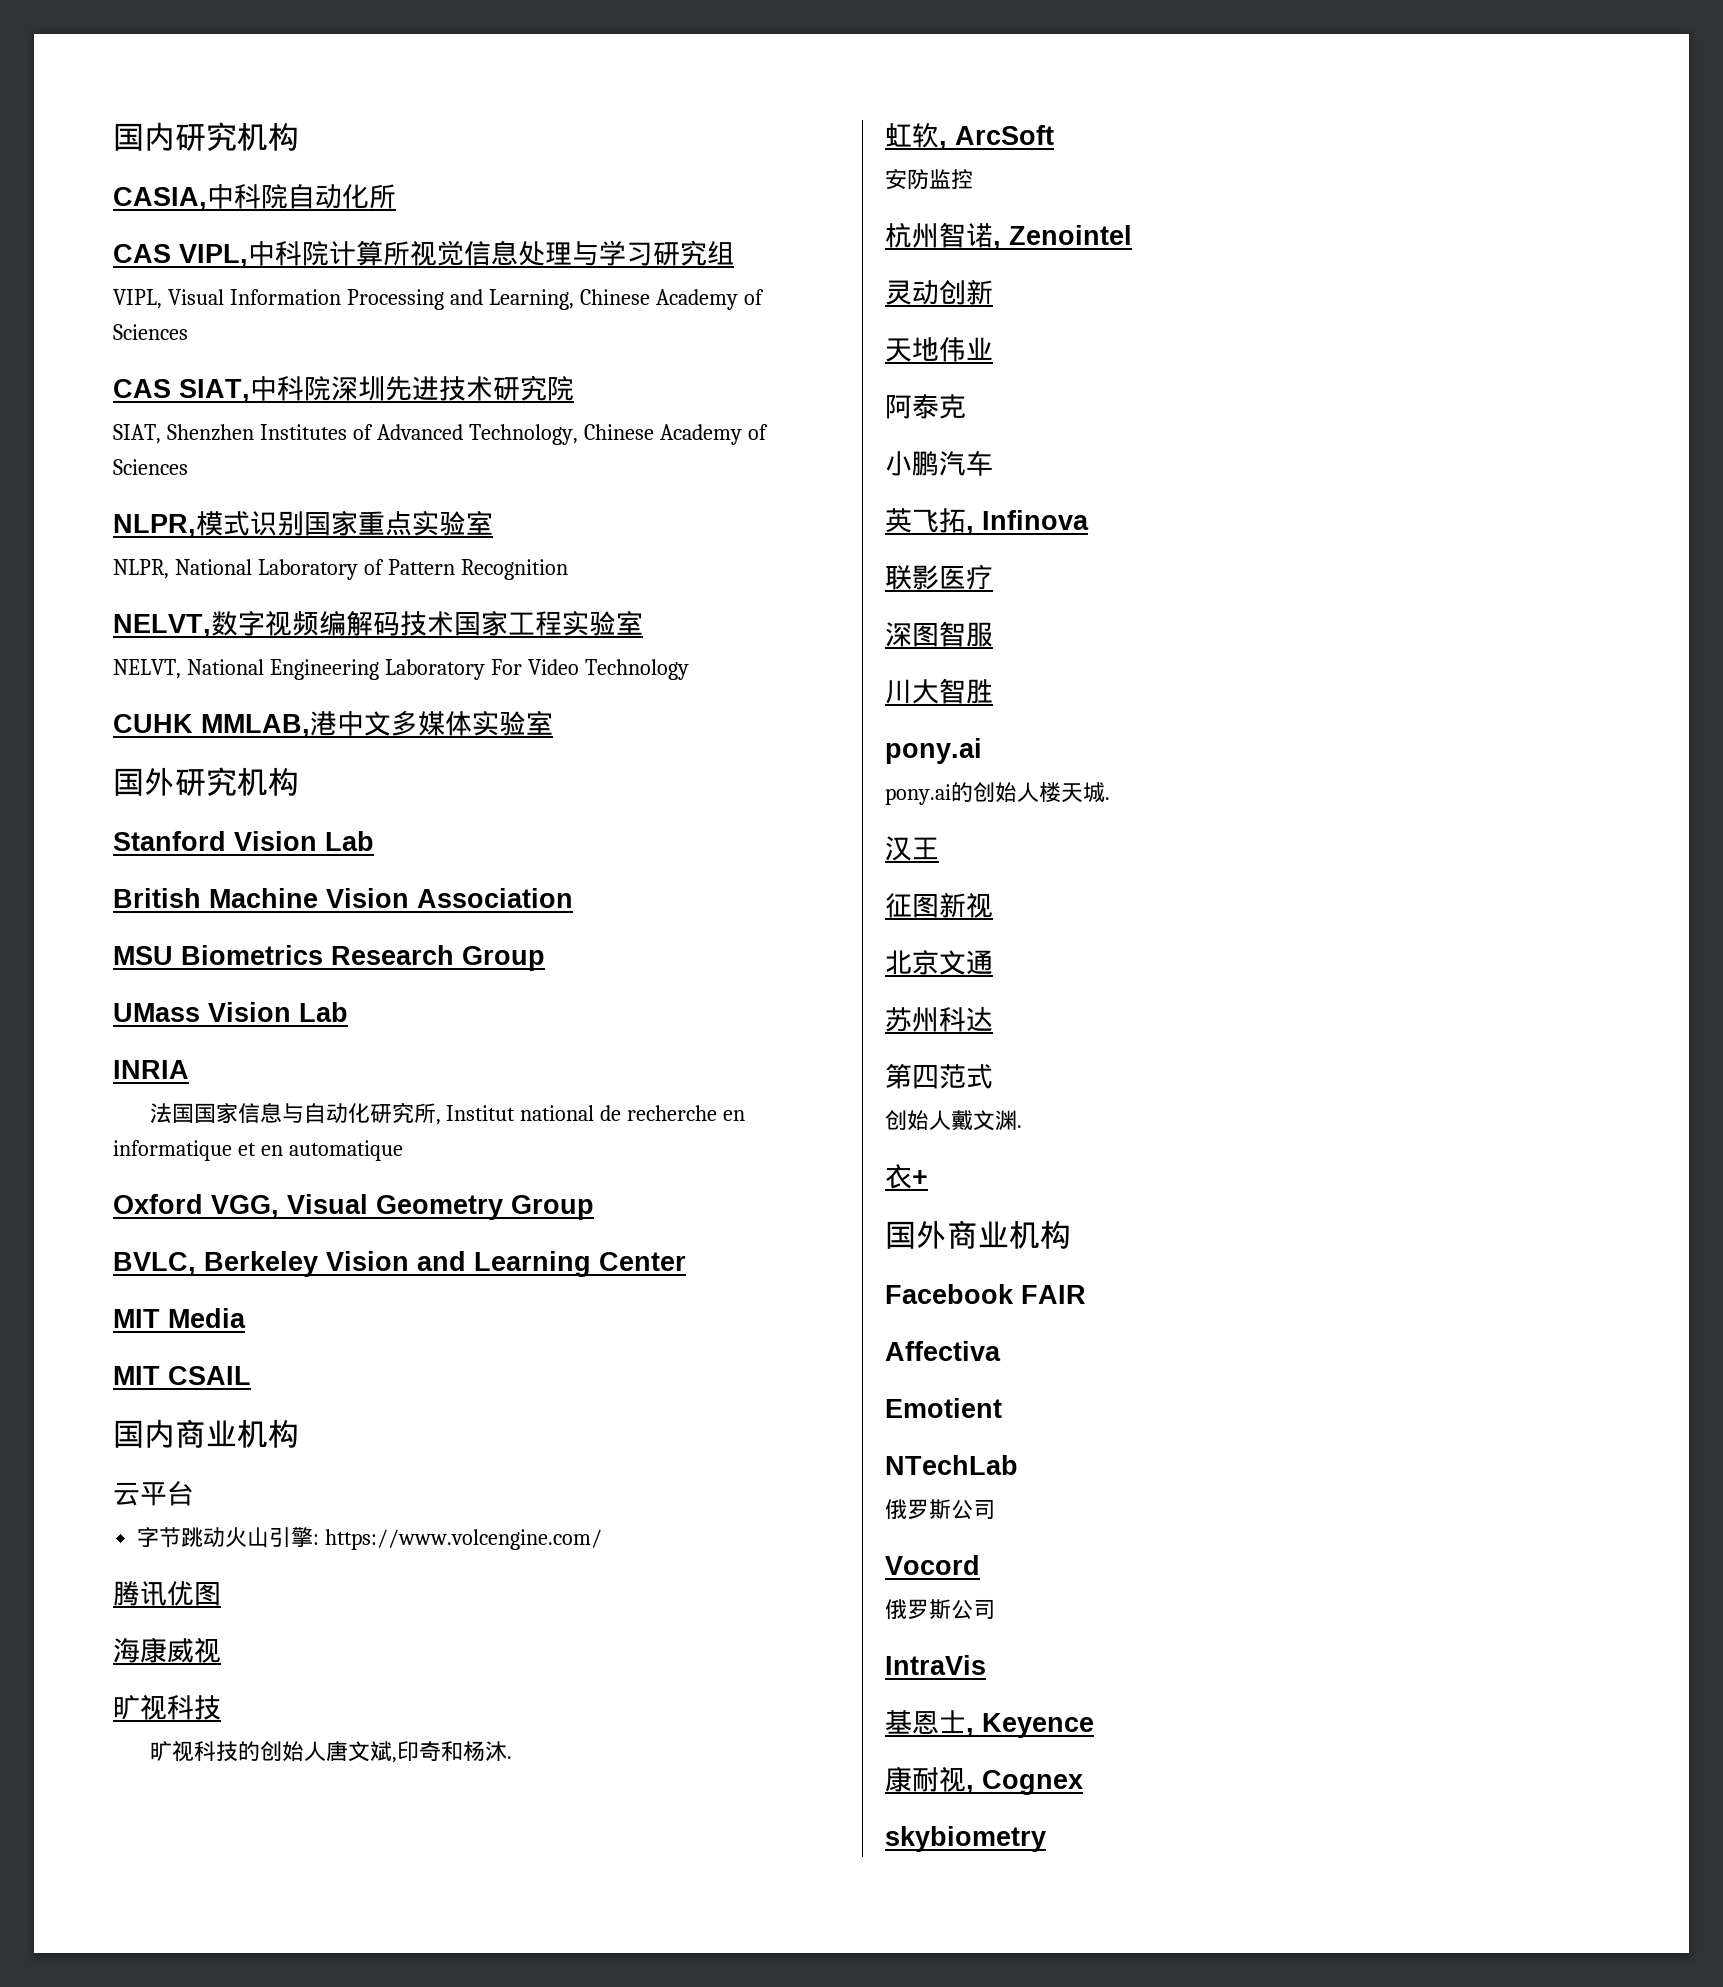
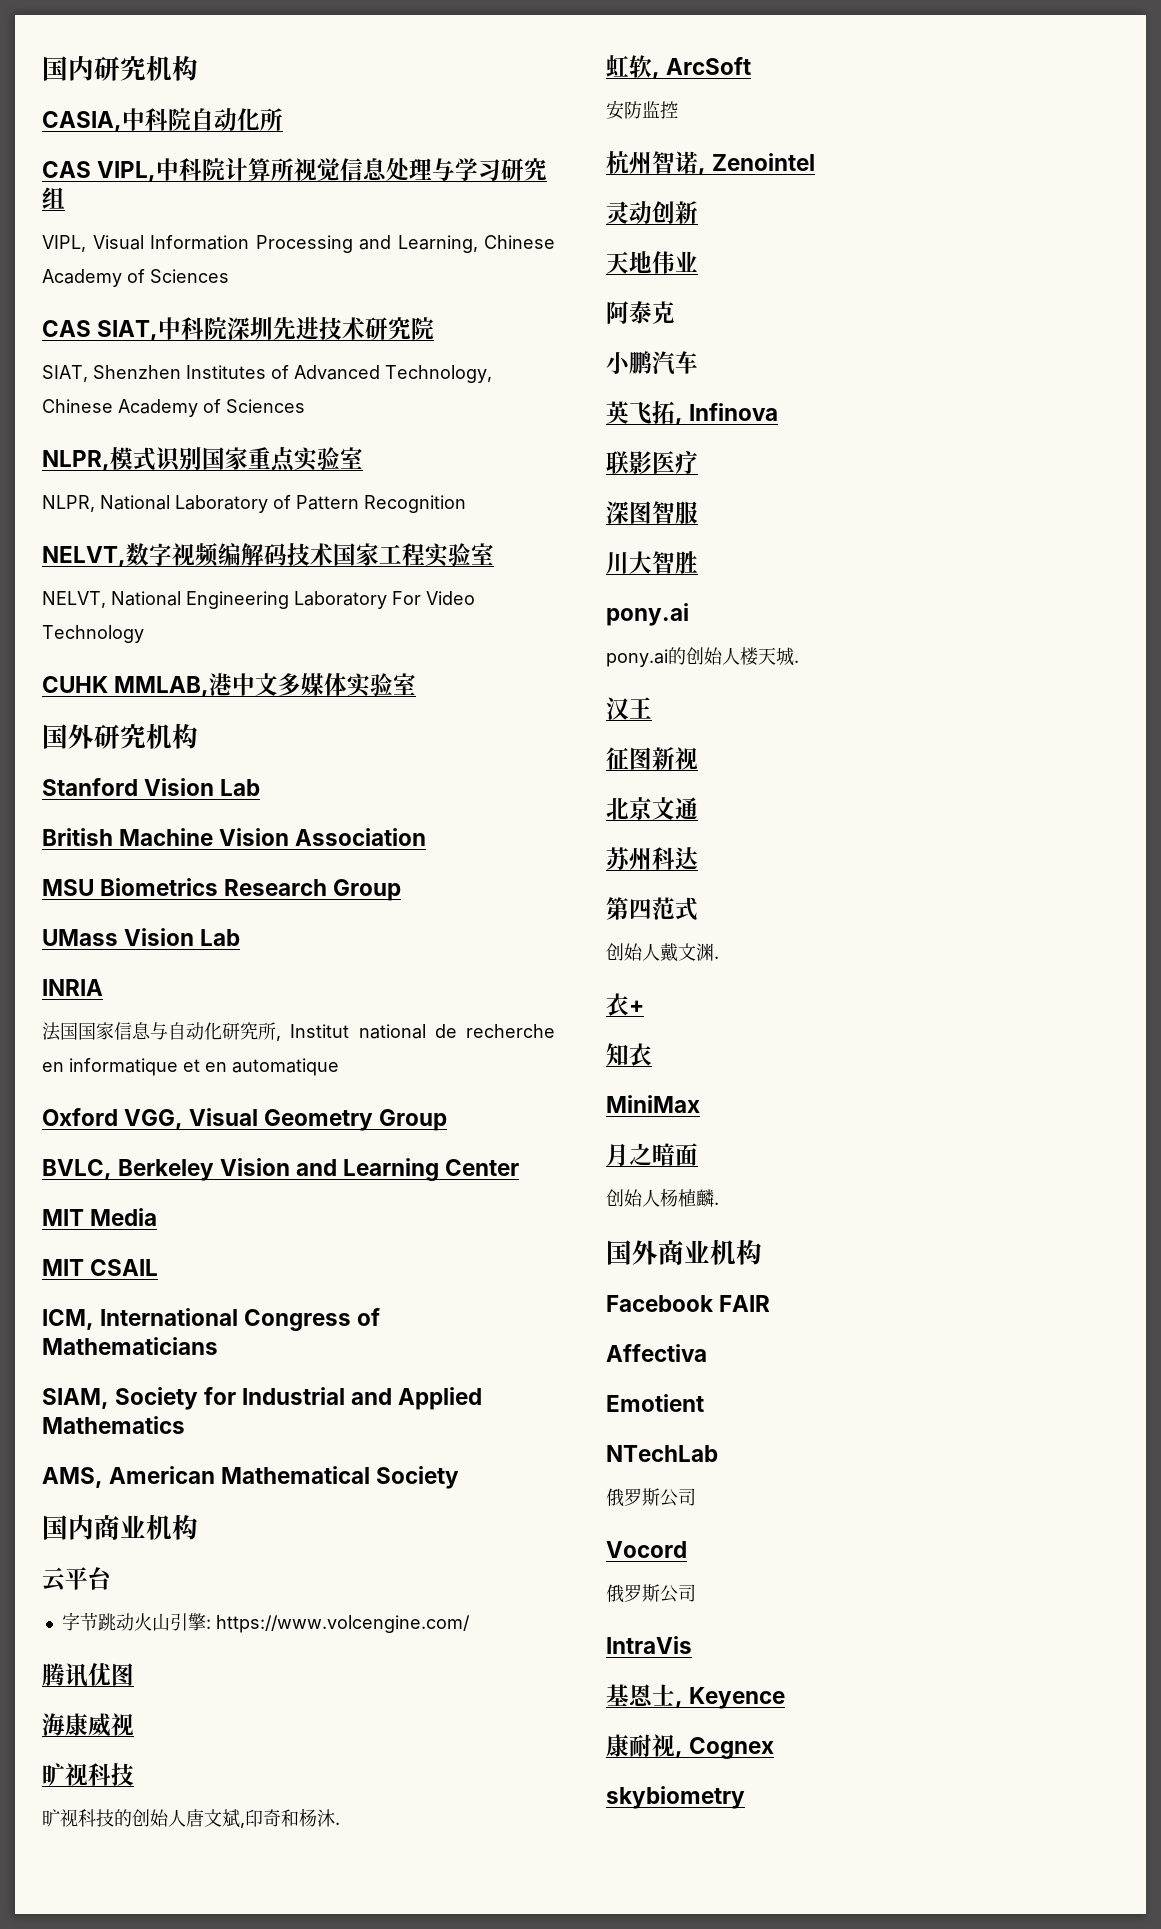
(251, 1375) none -> [42,1308,381,1331] [42,1337,218,1355] [42,1387,483,1410] [42,1416,185,1434] [42,1466,460,1489] // ICM, International Congress of Mathematicians // SIAM, Society for Industrial and Applied Mathematics // AMS, American Mathematical Society
(928, 1178) none -> [606,1043,652,1066] [606,1095,700,1113] [606,1143,698,1167] [606,1188,719,1207] // 知衣 // MiniMax // 月之暗面 // 创始人杨植麟.

